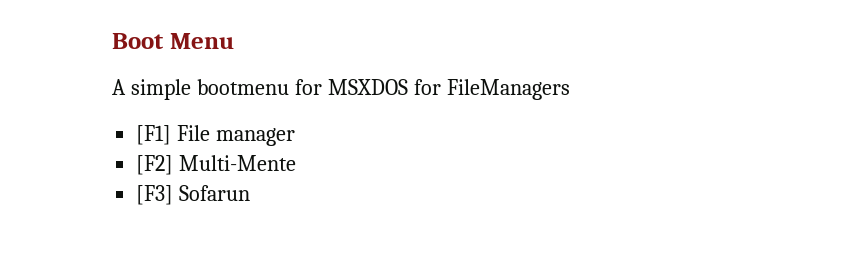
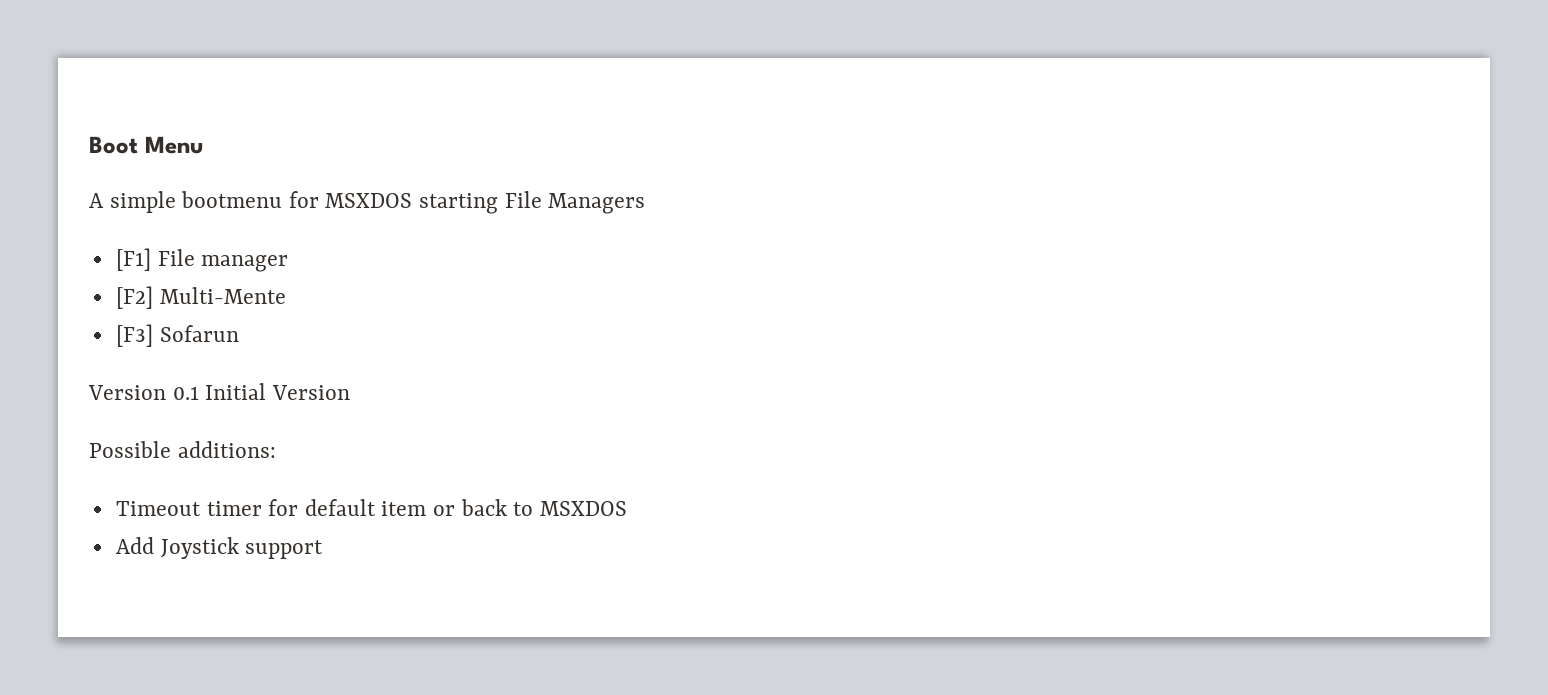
[413,79,570,100] for FileManagers -> [419,191,646,214] starting File Managers
(251, 193) none -> [88,383,350,400] [89,441,276,458] [115,499,627,516] [115,537,324,559] // Version 0.1 Initial Version // Possible additions: // Timeout timer for default item or back to MSXDOS // Add Joystick support

